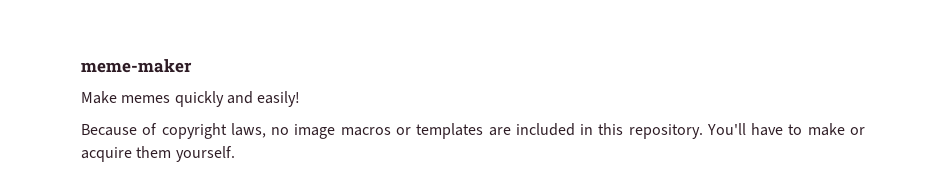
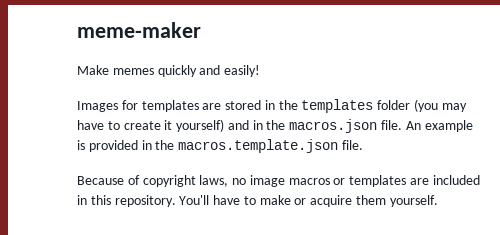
(301, 99) none -> [77,99,467,113] [77,119,473,133] [77,139,363,153] // Images for templates are stored in the templates folder (you may have to create it yourself) and in the macros.json file. An example is provided in the macros.template.json file.

